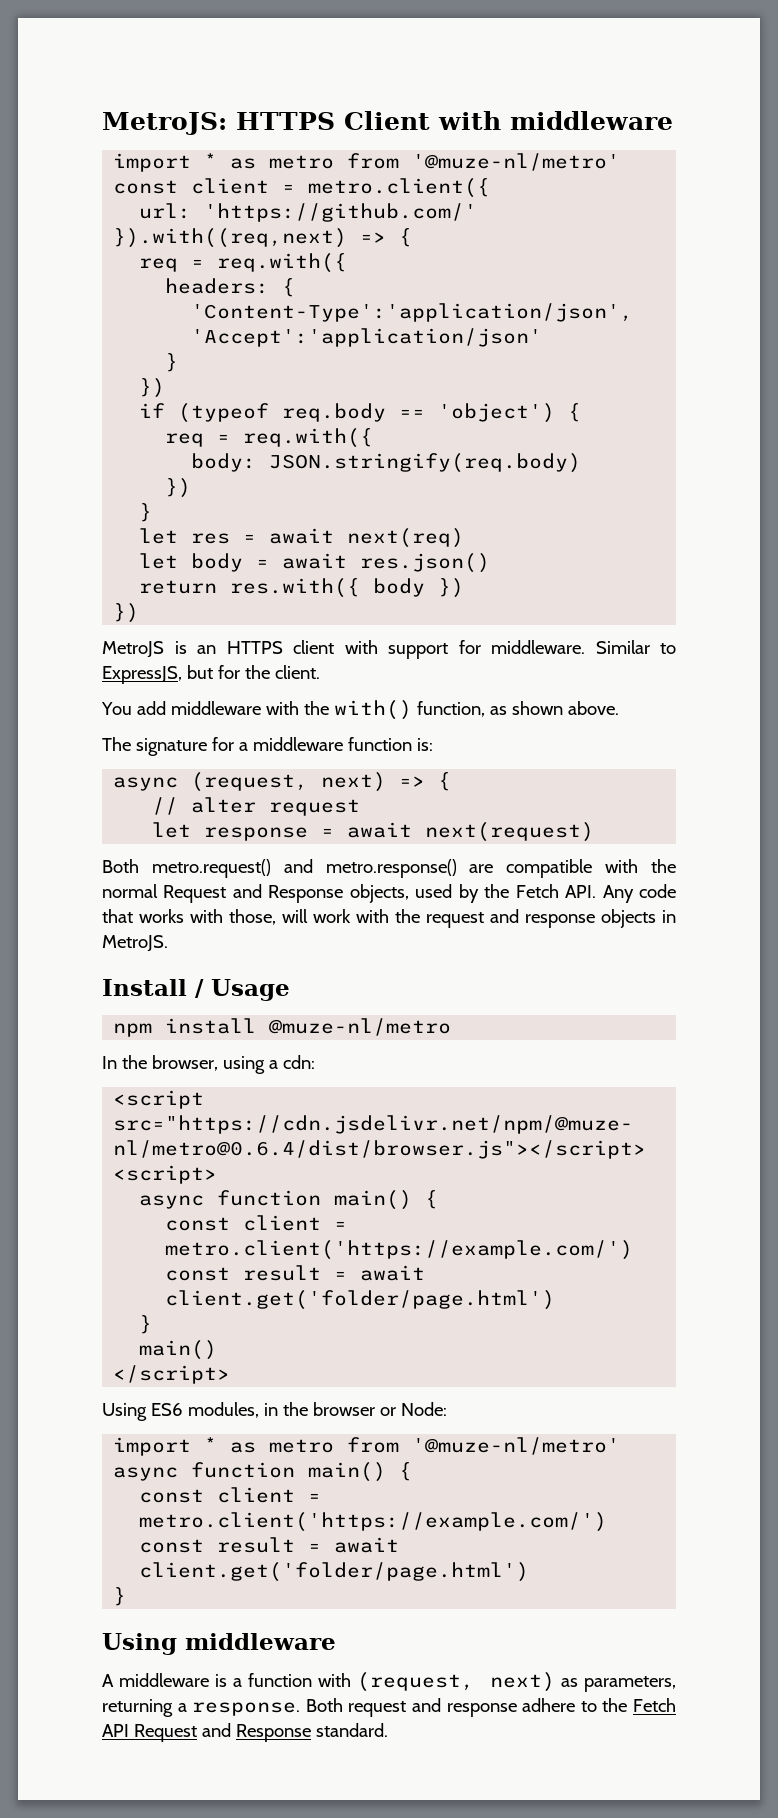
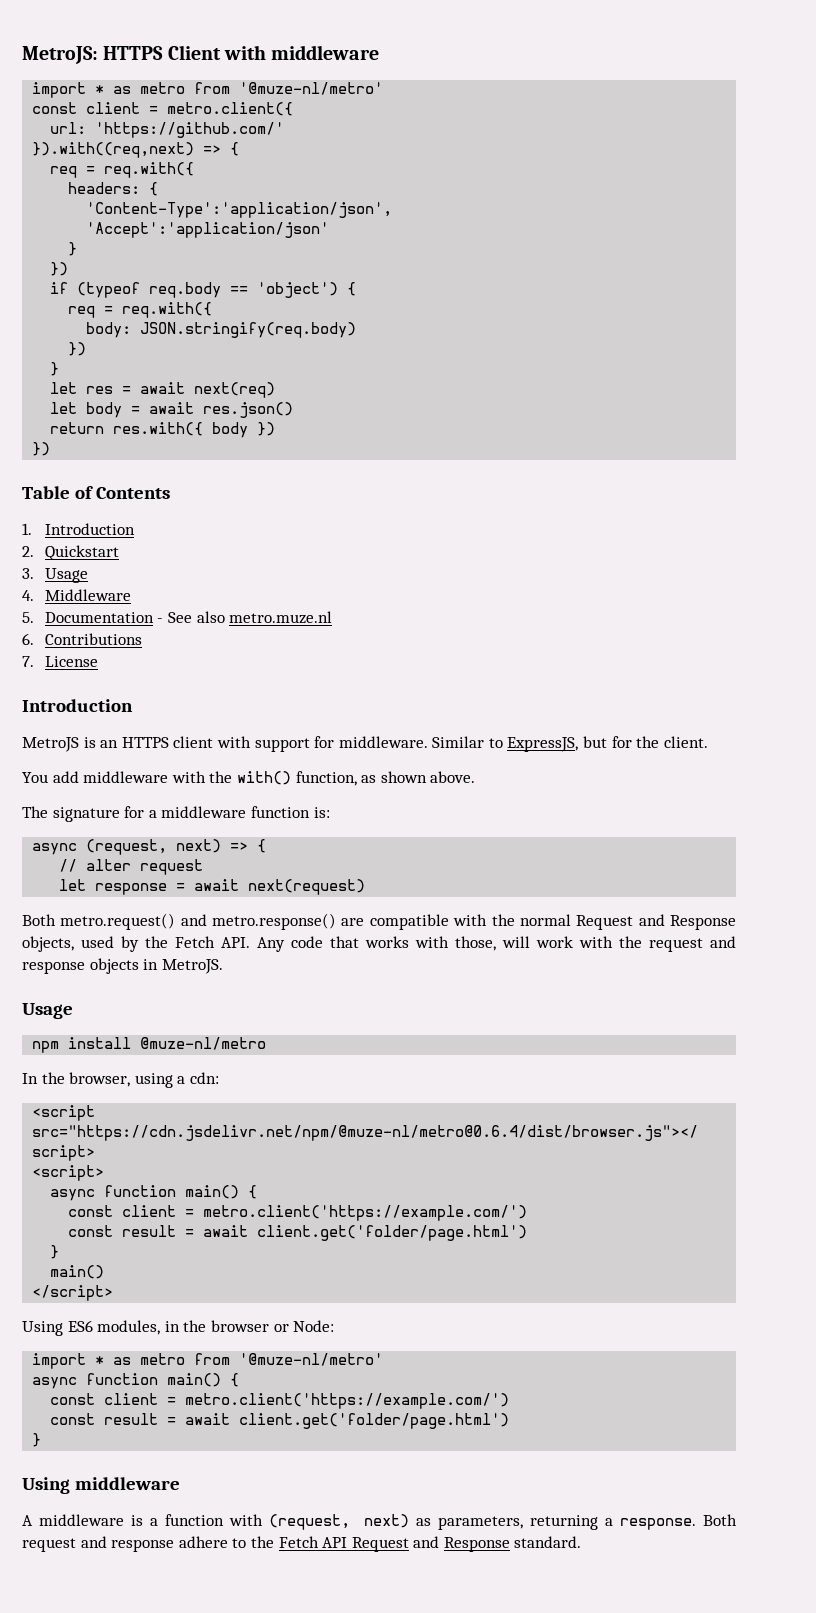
(140, 613) none -> [22,486,170,499] [22,523,135,535] [22,545,119,560] [22,568,88,583] [22,589,131,601] [22,611,333,624] [22,633,142,645] [22,656,98,667] [22,699,133,712] // Table of Contents // 1. Introduction // 2. Quickstart // 3. Usage // 4. Middleware // 5. Documentation - See also metro.muze.nl // 6. Contributions // 7. License // Introduction
[102,979,204,998] Install / -> (223, 966) none

